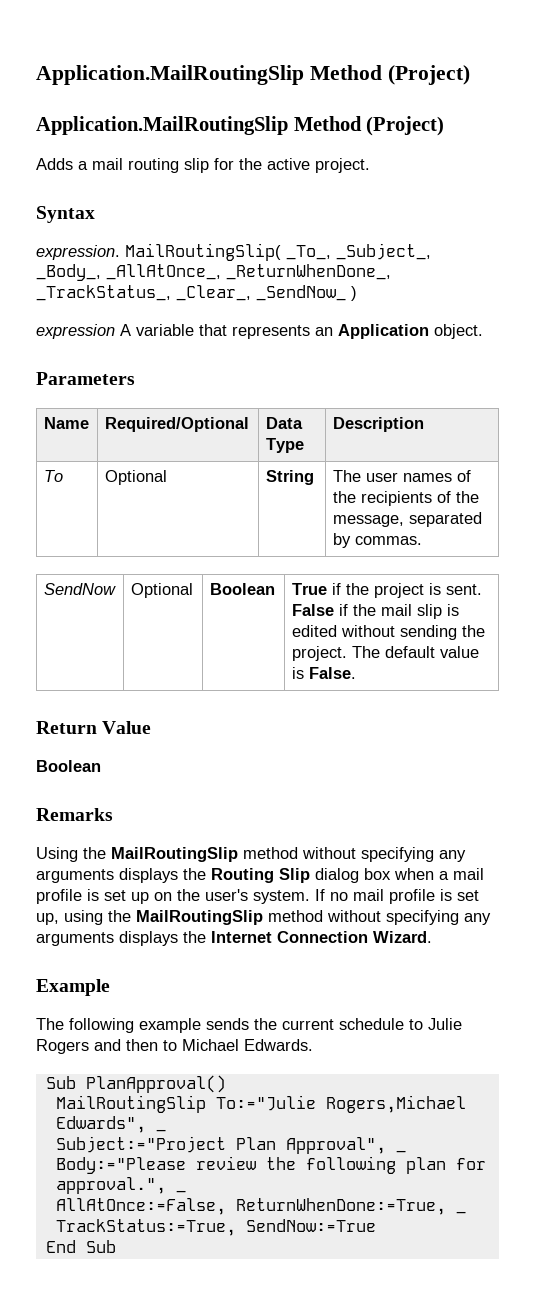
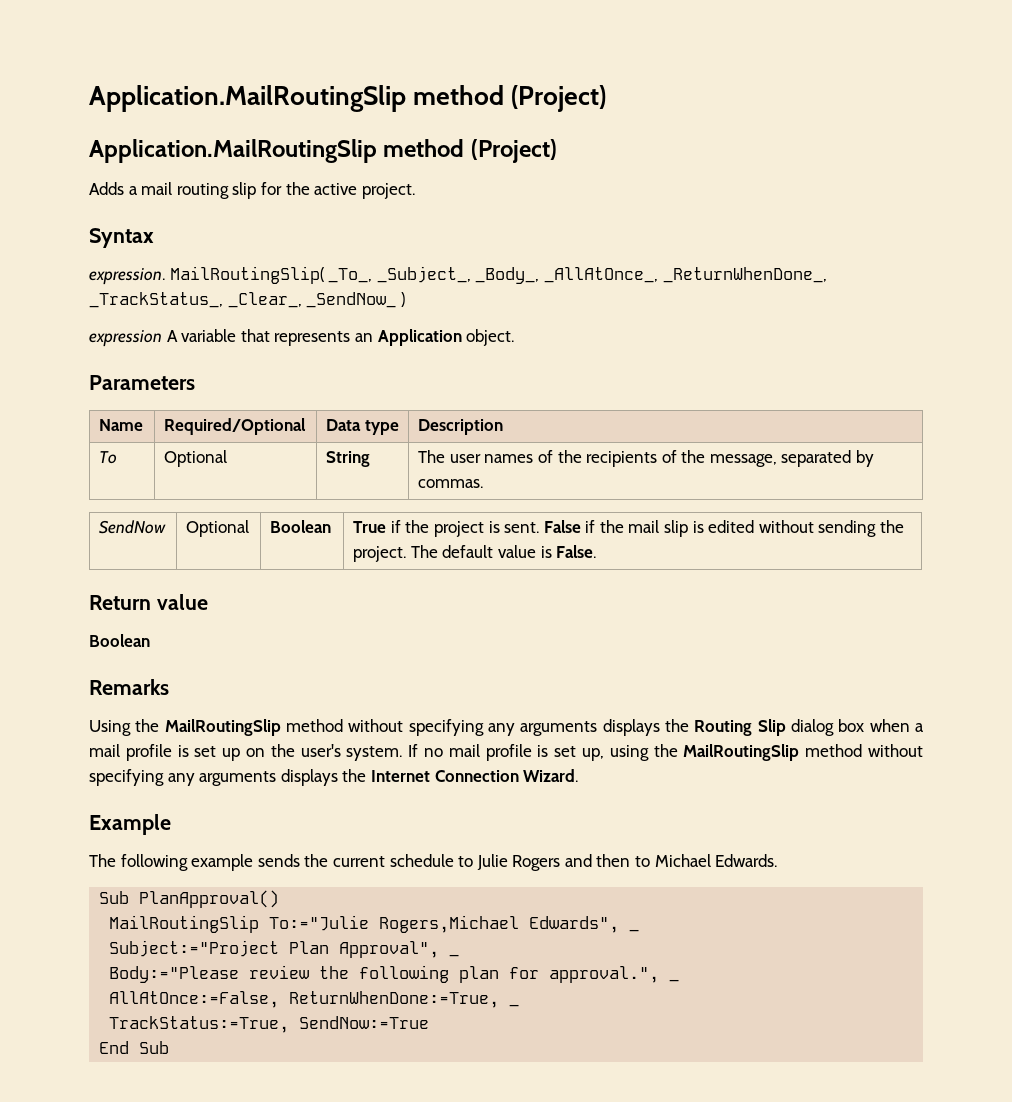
[36,65,382,85] Application.MailRoutingSlip Method -> [89,85,505,112] Application.MailRoutingSlip method
[293,116,362,131] Method -> [383,139,465,157] method
[265,438,304,453] Type -> [364,420,399,435] type
[102,721,152,734] Value -> [156,594,208,610] value

